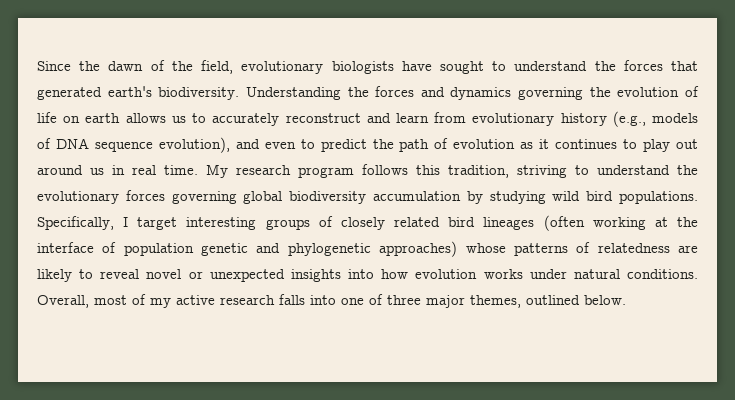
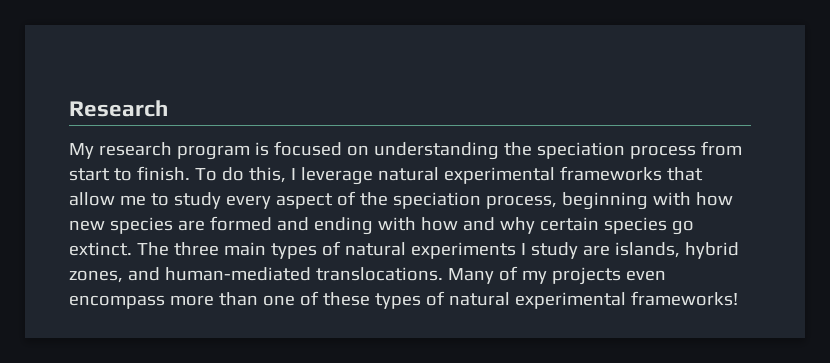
[37,60,698,74] [37,86,699,100] [37,111,698,127] [37,137,699,153] [37,164,698,178] [37,190,698,204] [37,215,698,231] [37,241,699,257] [37,269,698,282] [37,294,626,308] Since the dawn of the field, evolutionary biologists have sought to understand the forces that generated earth's biodiversity. Understanding the forces and dynamics governing the evolution of life on earth allows us to accurately reconstruct and learn from evolutionary history (e.g., models of DNA sequence evolution), and even to predict the path of evolution as it continues to play out around us in real time. My research program follows this tradition, striving to understand the evolutionary forces governing global biodiversity accumulation by studying wild bird populations. Specifically, I target interesting groups of closely related bird lineages (often working at the interface of population genetic and phylogenetic approaches) whose patterns of relatedness are likely to reveal novel or unexpected insights into how evolution works under natural conditions. Overall, most of my active research falls into one of three major themes, outlined below. -> [69,100,168,117] [69,141,742,160] [69,166,703,185] [69,191,733,210] [69,216,694,235] [69,241,739,259] [69,266,666,285] [69,291,738,309] Research // My research program is focused on understanding the speciation process from start to finish. To do this, I leverage natural experimental frameworks that allow me to study every aspect of the speciation process, beginning with how new species are formed and ending with how and why certain species go extinct. The three main types of natural experiments I study are islands, hybrid zones, and human-mediated translocations. Many of my projects even encompass more than one of these types of natural experimental frameworks!

